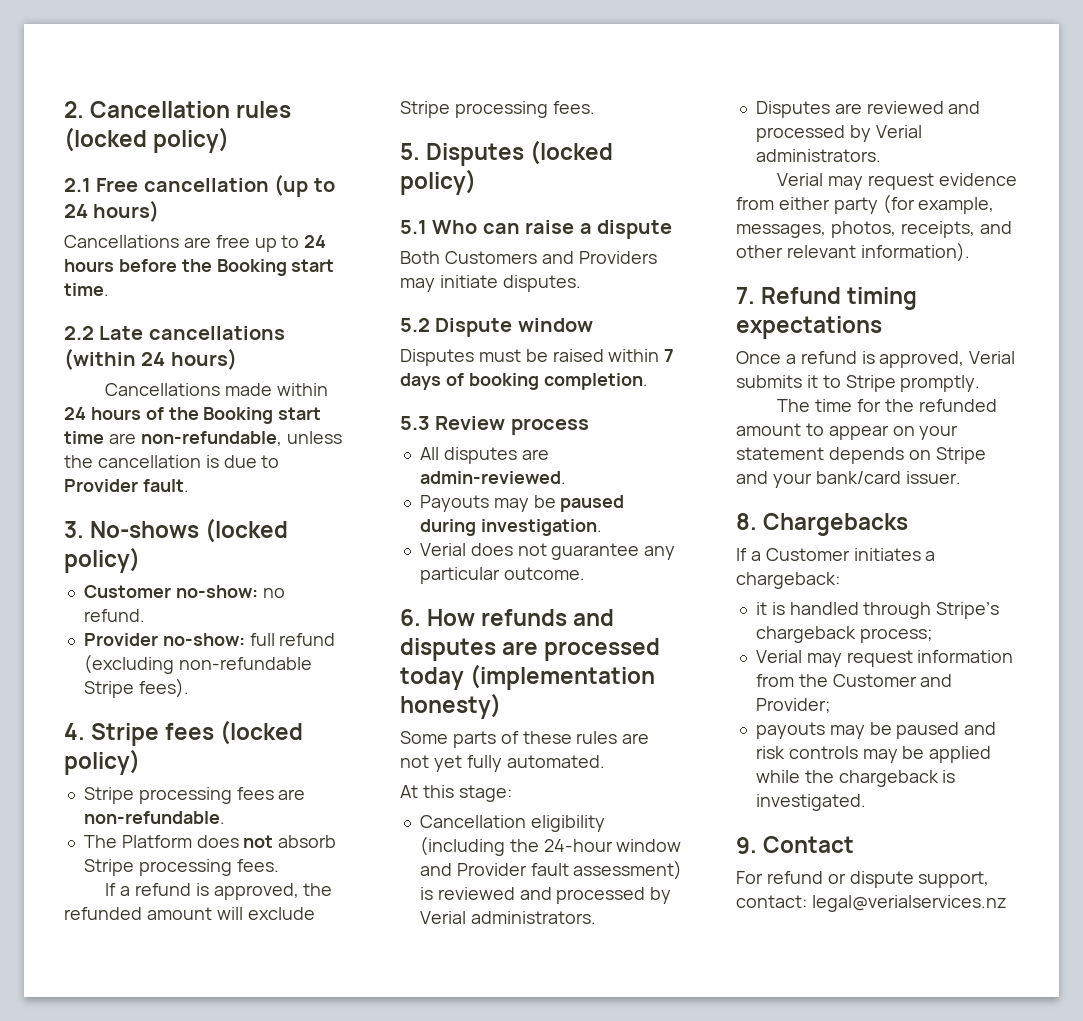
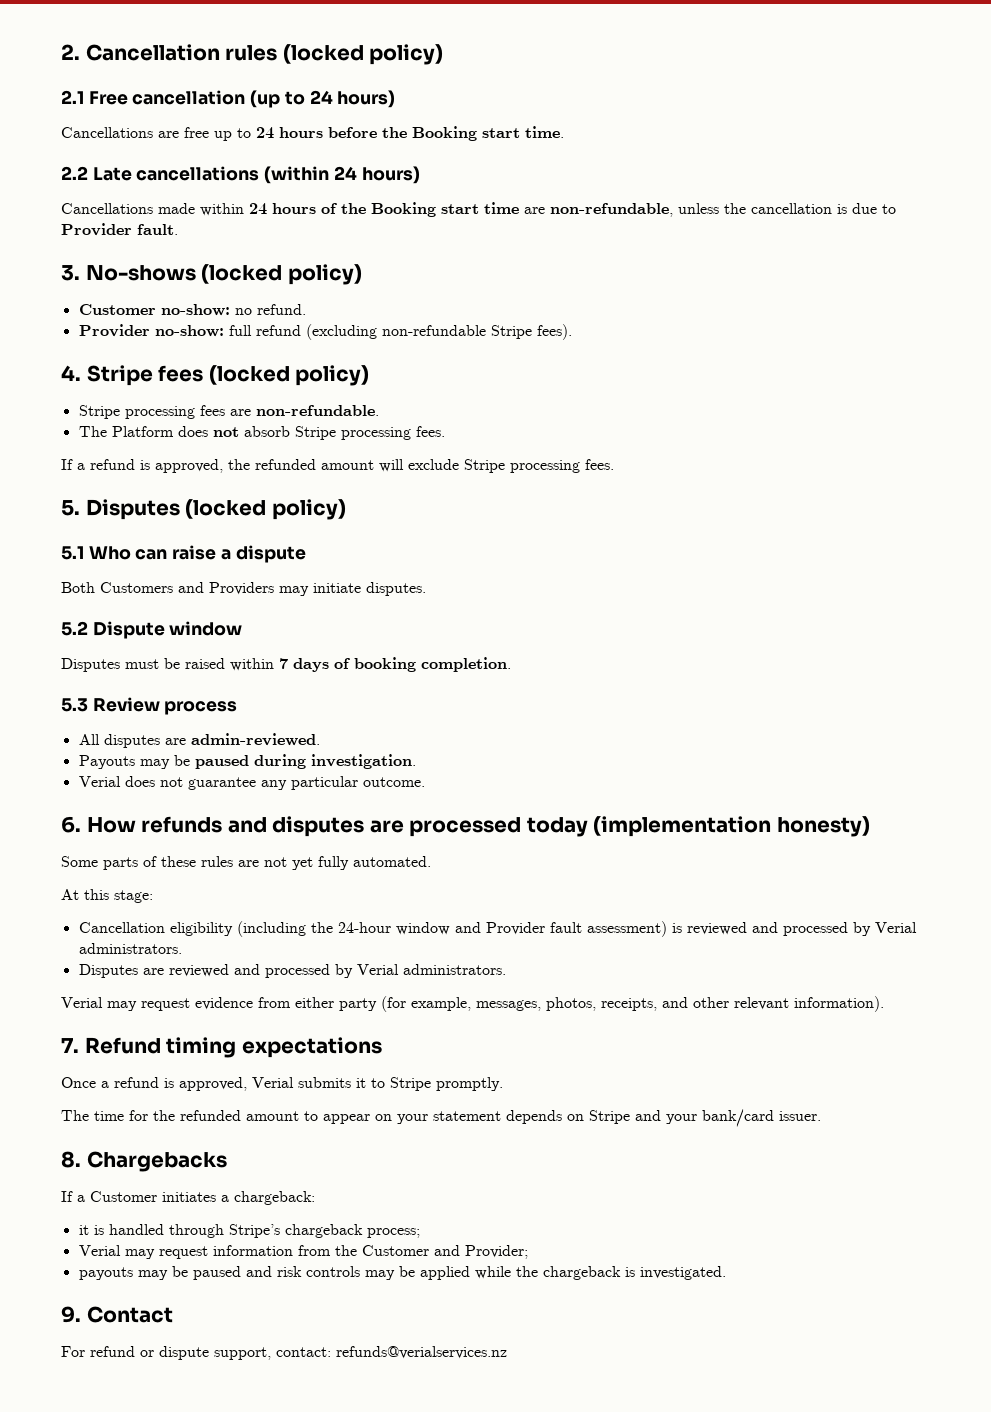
[811,895,1007,912] legal@verialservices.nz -> [336,1346,507,1359] refunds@verialservices.nz

